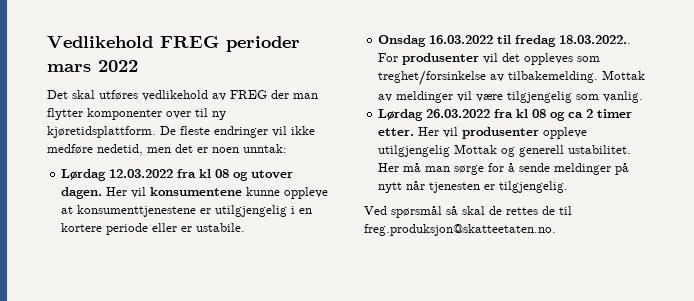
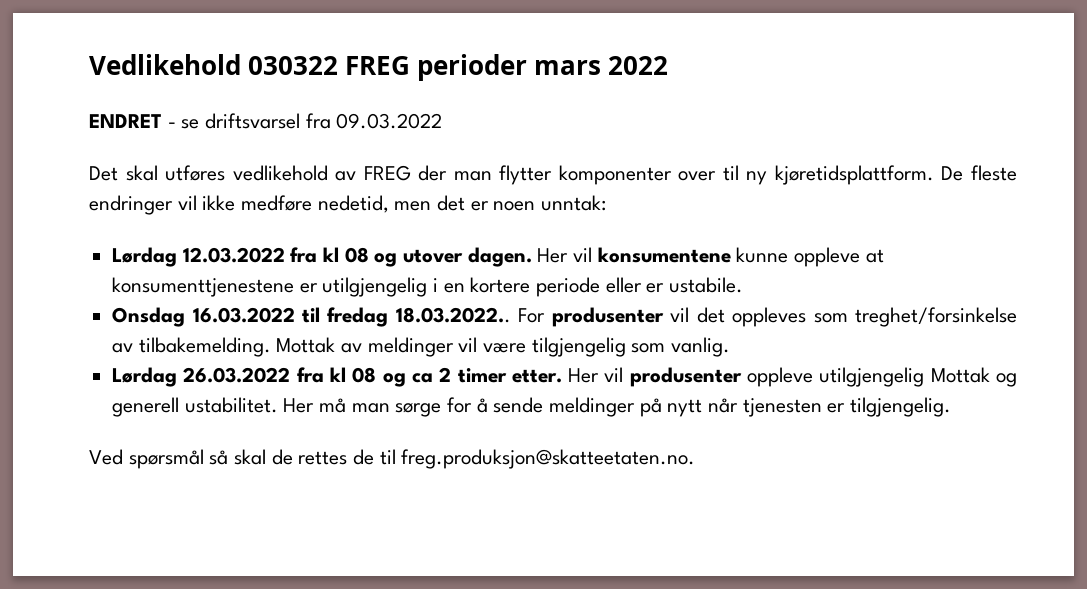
(153, 42) none -> [248,56,339,75] 030322
(138, 66) none -> [89,113,443,129] // ENDRET - se driftsvarsel fra 09.03.2022

